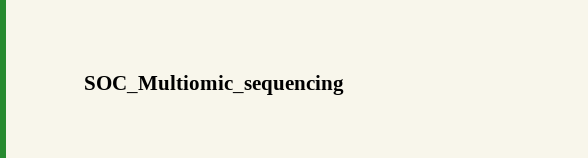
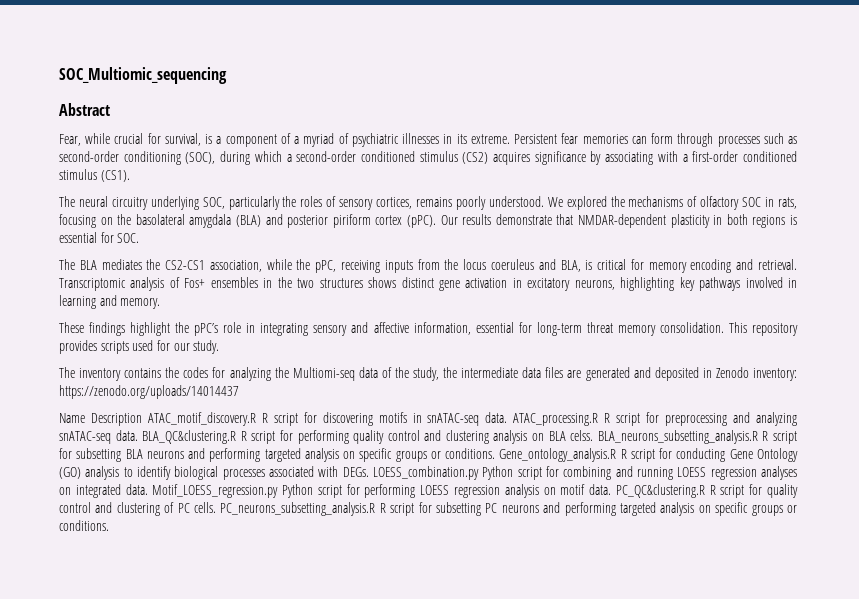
(344, 85) none -> [59,103,110,116] [59,133,798,147] [59,151,798,165] [59,169,130,182] [59,196,797,210] [59,214,798,228] [59,232,140,243] [59,259,797,273] [59,277,798,291] [59,295,161,309] [59,322,798,336] [59,340,220,354] [59,367,797,381] [59,385,239,399] [59,412,798,426] [59,430,797,444] [59,448,799,462] [59,466,798,480] [59,484,799,498] [59,502,797,516] [59,520,109,531] // Abstract // Fear, while crucial for survival, is a component of a myriad of psychiatric illnesses in its extreme. Persistent fear memories can form through processes such as second-order conditioning (SOC), during which a second-order conditioned stimulus (CS2) acquires significance by associating with a first-order conditioned stimulus (CS1). // The neural circuitry underlying SOC, particularly the roles of sensory cortices, remains poorly understood. We explored the mechanisms of olfactory SOC in rats, focusing on the basolateral amygdala (BLA) and posterior piriform cortex (pPC). Our results demonstrate that NMDAR-dependent plasticity in both regions is essential for SOC. // The BLA mediates the CS2-CS1 association, while the pPC, receiving inputs from the locus coeruleus and BLA, is critical for memory encoding and retrieval. Transcriptomic analysis of Fos+ ensembles in the two structures shows distinct gene activation in excitatory neurons, highlighting key pathways involved in learning and memory. // These findings highlight the pPC’s role in integrating sensory and affective information, essential for long-term threat memory consolidation. This repository provides scripts used for our study. // The inventory contains the codes for analyzing the Multiomi-seq data of the study, the intermediate data files are generated and deposited in Zenodo inventory: https://zenodo.org/uploads/14014437 // Name Description ATAC_motif_discovery.R R script for discovering motifs in snATAC-seq data. ATAC_processing.R R script for preprocessing and analyzing snATAC-seq data. BLA_QC&clustering.R R script for performing quality control and clustering analysis on BLA celss. BLA_neurons_subsetting_analysis.R R script for subsetting BLA neurons and performing targeted analysis on specific groups or conditions. Gene_ontology_analysis.R R script for conducting Gene Ontology (GO) analysis to identify biological processes associated with DEGs. LOESS_combination.py Python script for combining and running LOESS regression analyses on integrated data. Motif_LOESS_regression.py Python script for performing LOESS regression analysis on motif data. PC_QC&clustering.R R script for quality control and clustering of PC cells. PC_neurons_subsetting_analysis.R R script for subsetting PC neurons and performing targeted analysis on specific groups or conditions.

